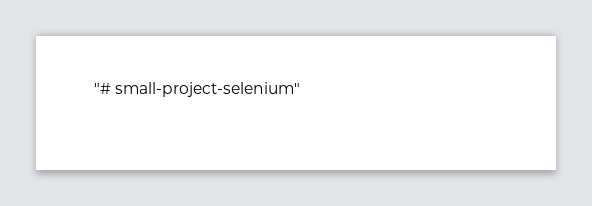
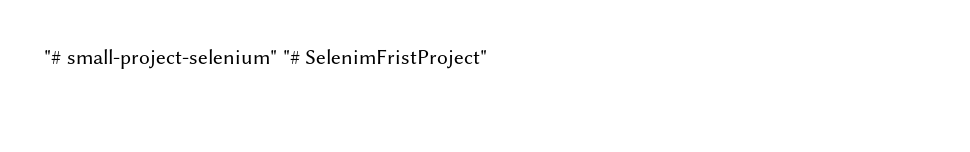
(301, 89) none -> [282,49,488,69] "# SelenimFristProject"

